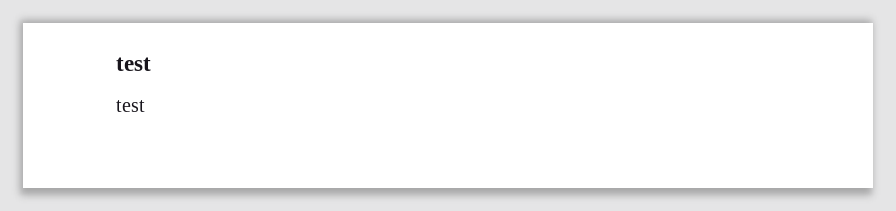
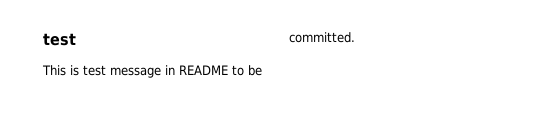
[116,100,145,112] test -> [42,65,262,78] [289,32,355,43] This is test message in README to be committed.

